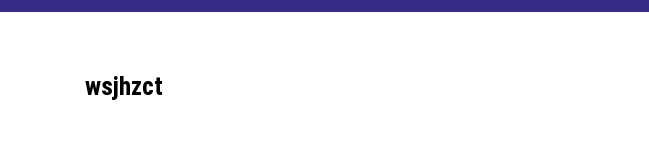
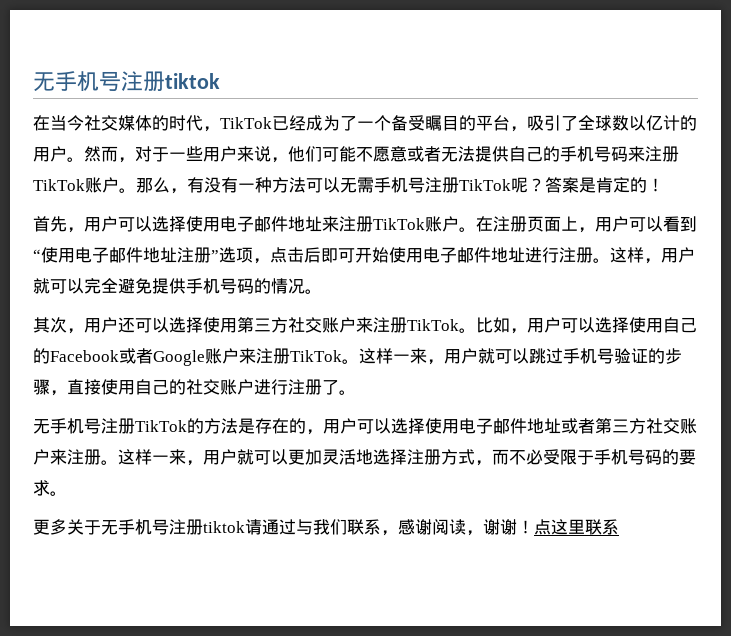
[85,76,163,100] wsjhzct -> [33,71,220,92] [33,115,697,132] [33,146,679,163] [33,177,664,194] [33,216,697,233] [33,247,695,264] [33,278,322,294] [33,317,697,334] [33,348,682,366] [33,379,356,396] [33,418,697,435] [33,449,696,466] [33,480,67,496] [33,519,619,536] 无手机号注册tiktok // 在当今社交媒体的时代，TikTok已经成为了一个备受瞩目的平台，吸引了全球数以亿计的用户。然而，对于一些用户来说，他们可能不愿意或者无法提供自己的手机号码来注册TikTok账户。那么，有没有一种方法可以无需手机号注册TikTok呢？答案是肯定的！ // 首先，用户可以选择使用电子邮件地址来注册TikTok账户。在注册页面上，用户可以看到“使用电子邮件地址注册”选项，点击后即可开始使用电子邮件地址进行注册。这样，用户就可以完全避免提供手机号码的情况。 // 其次，用户还可以选择使用第三方社交账户来注册TikTok。比如，用户可以选择使用自己的Facebook或者Google账户来注册TikTok。这样一来，用户就可以跳过手机号验证的步骤，直接使用自己的社交账户进行注册了。 // 无手机号注册TikTok的方法是存在的，用户可以选择使用电子邮件地址或者第三方社交账户来注册。这样一来，用户就可以更加灵活地选择注册方式，而不必受限于手机号码的要求。 // 更多关于无手机号注册tiktok请通过与我们联系，感谢阅读，谢谢！点这里联系

